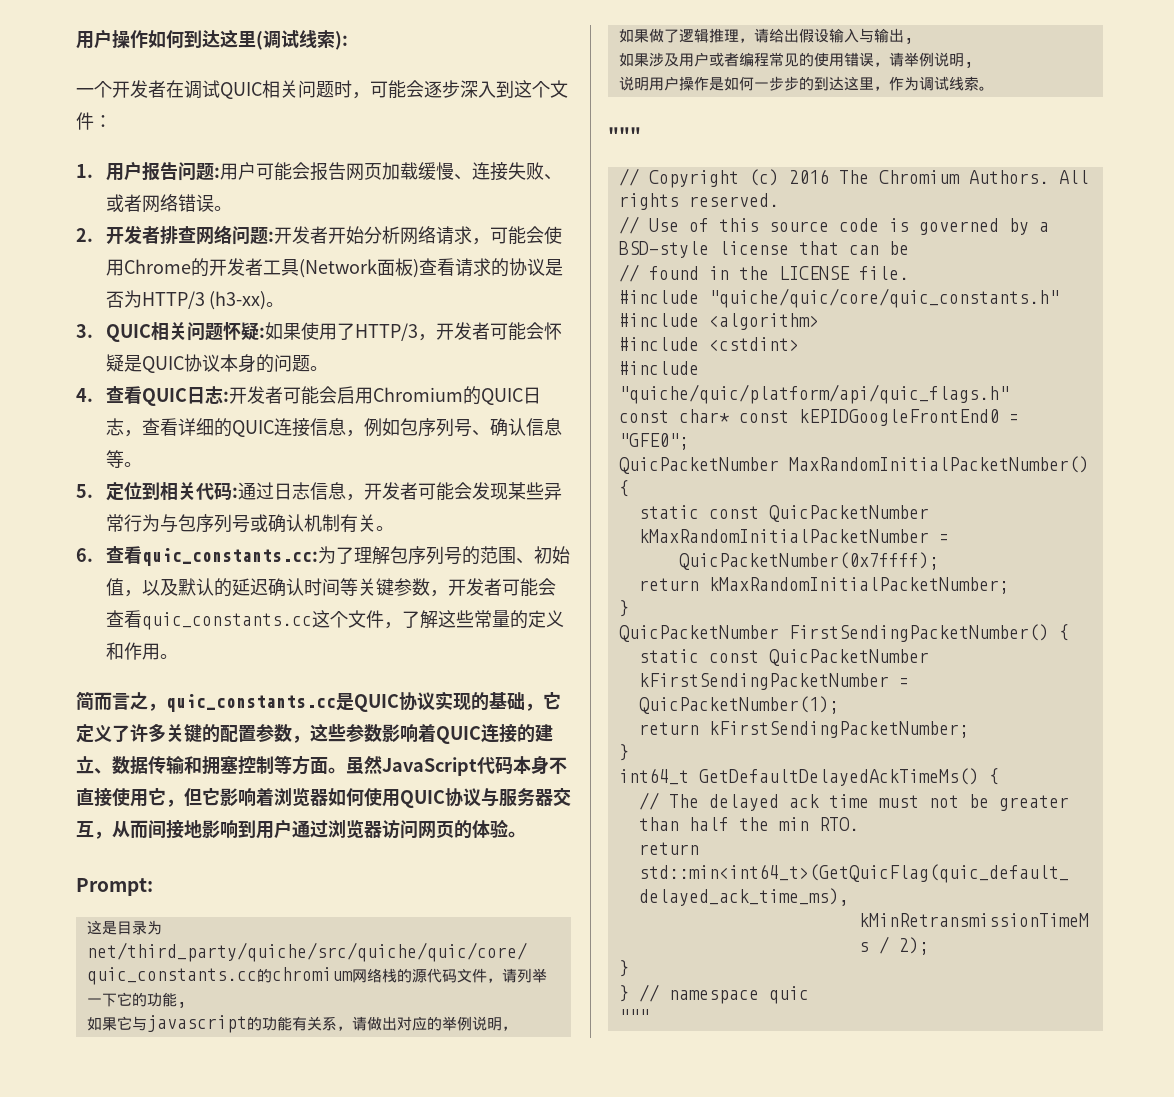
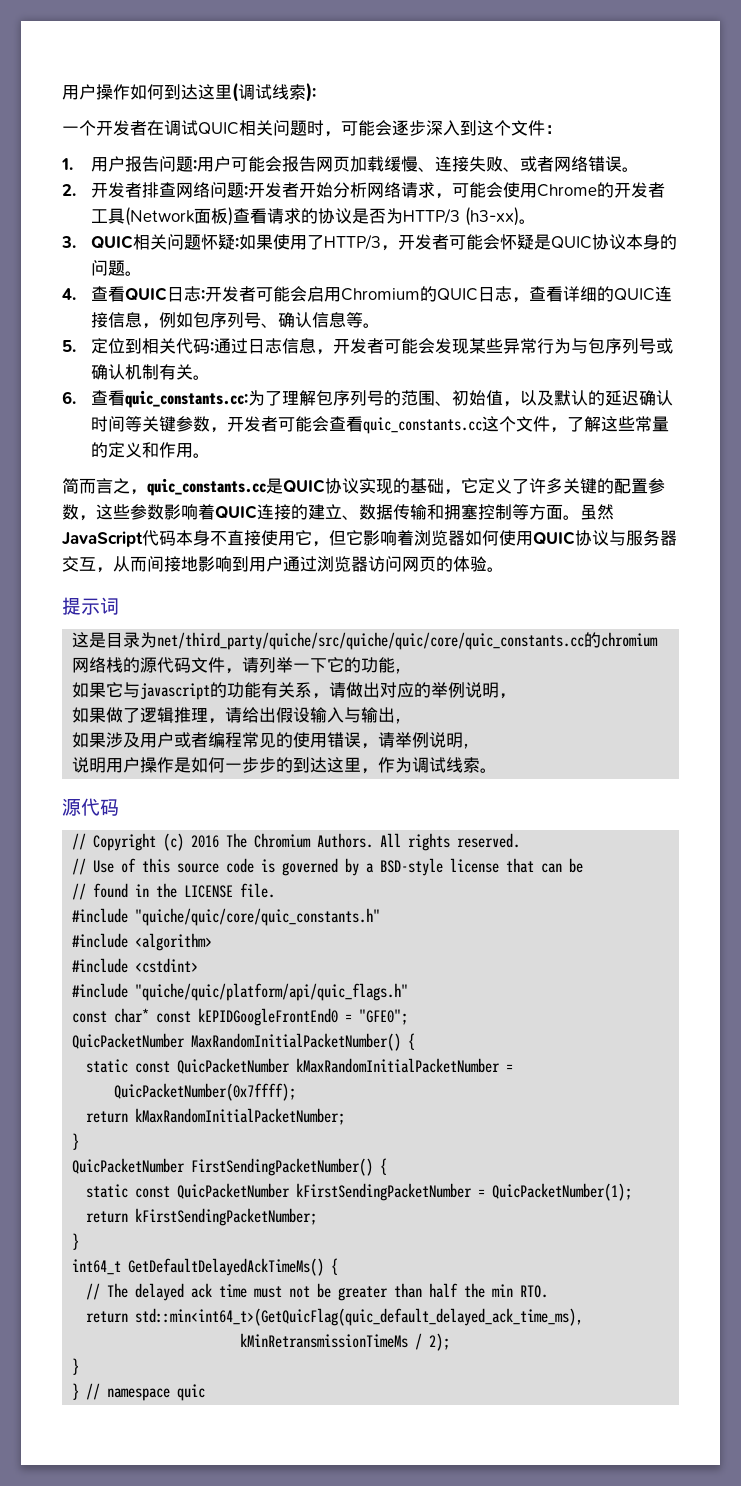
[76,878,153,896] Prompt: -> [62,597,119,615] 提示词
[608,127,641,142] """ -> [62,798,119,816] 源代码
[618,1009,649,1023] // """ -> (206, 1392) none

